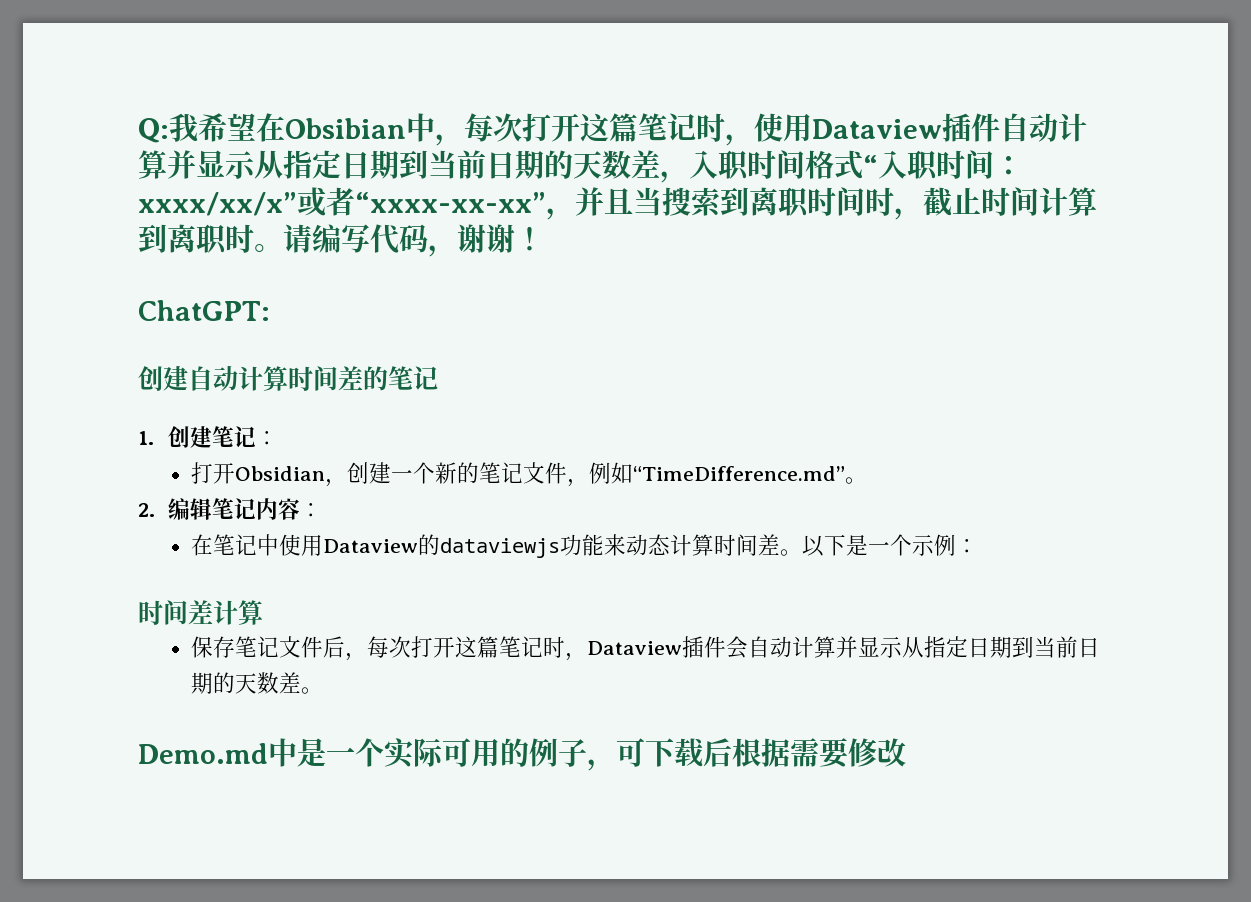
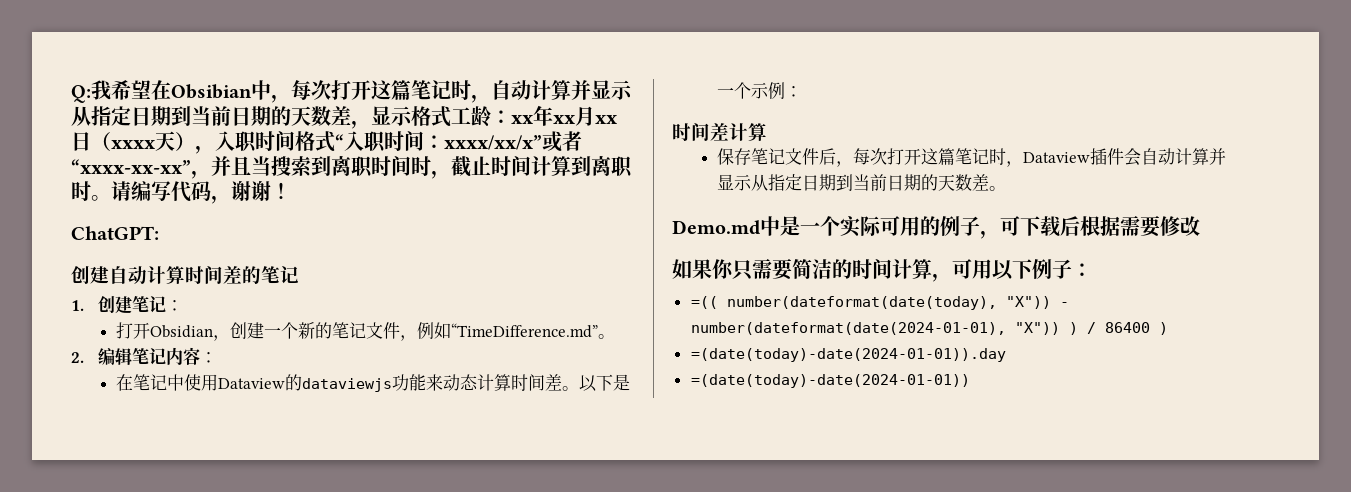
[754,113,1000,142] 使用Dataview插件 -> (491, 98) none
(689, 177) none -> [371,105,618,127] [71,131,215,154] 显示格式工龄：xx年xx月xx日（xxxx天），
(906, 752) none -> [672,258,1092,282] [690,296,1069,310] [690,322,1168,335] [690,348,1006,362] [690,374,970,388] // 如果你只需要简洁的时间计算，可用以下例子： // =(( number(dateformat(date(today), "X")) - number(dateformat(date(2024-01-01), "X")) ) / 86400 ) // =(date(today)-date(2024-01-01)).day // =(date(today)-date(2024-01-01))

